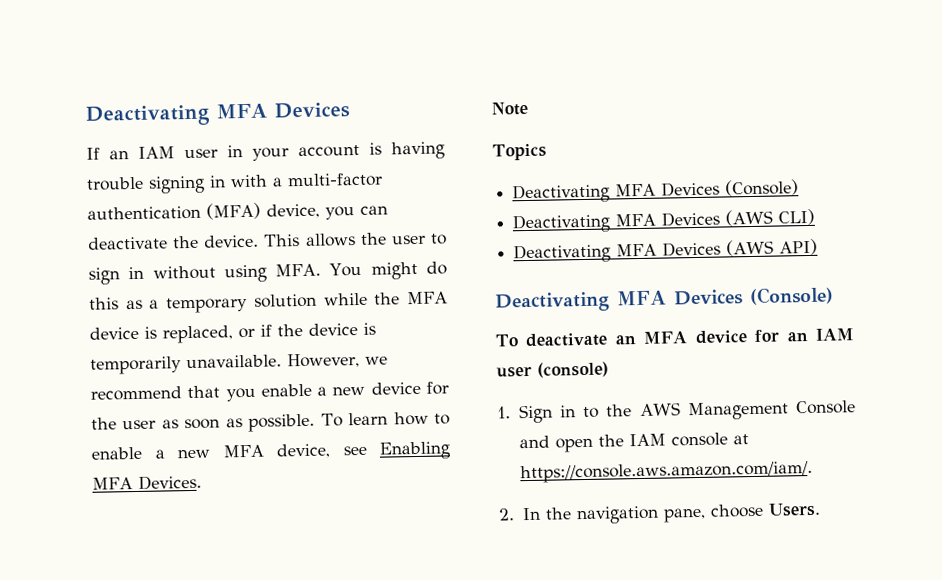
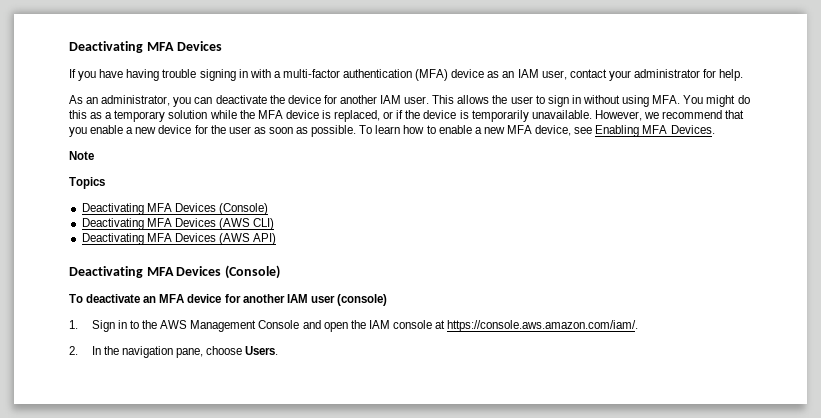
[109,142,382,161] an IAM user in your account is -> [78,69,124,81] you have
[265,203,388,220] [88,234,260,250] device, you can deactivate the device. -> [451,69,744,81] [69,95,430,107] device as an IAM user, contact your administrator for help. // As an administrator, you can deactivate the device for another IAM user.
[786,332,808,342] an -> [242,294,285,303] another

